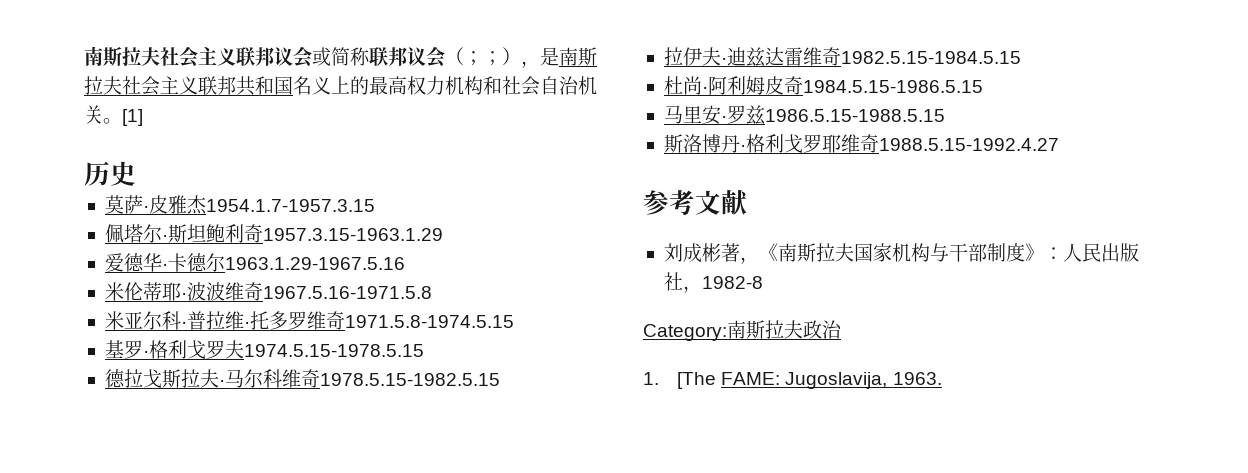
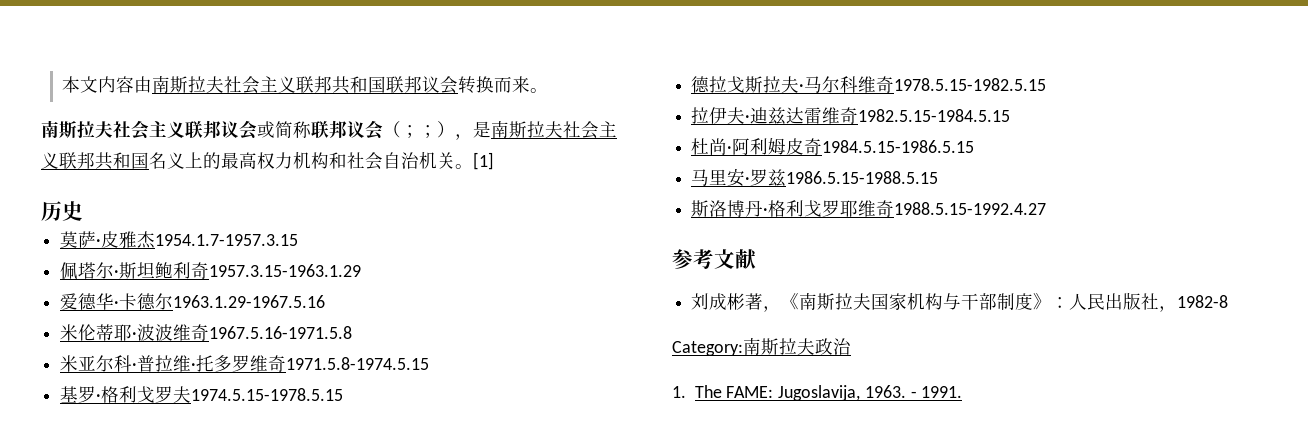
(84, 56) none -> [62,76,549,94] 本文内容由南斯拉夫社会主义联邦共和国联邦议会转换而来。 //
[677,372,717,389] [The -> [694,385,722,398] The
(942, 378) none -> [910,386,963,398] - 1991.

